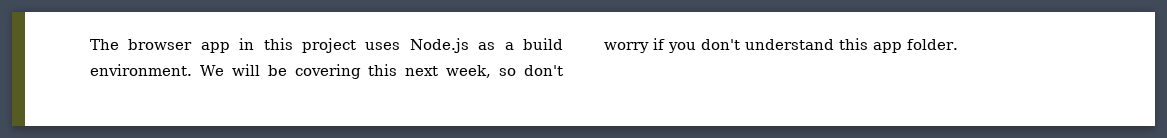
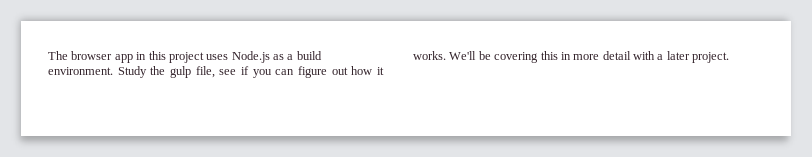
[199,64,563,79] [604,38,958,53] We will be covering this next week, so don't worry if you don't understand this app folder. -> [117,66,384,78] [413,51,730,63] Study the gulp file, see if you can figure out how it works. We'll be covering this in more detail with a later project.

